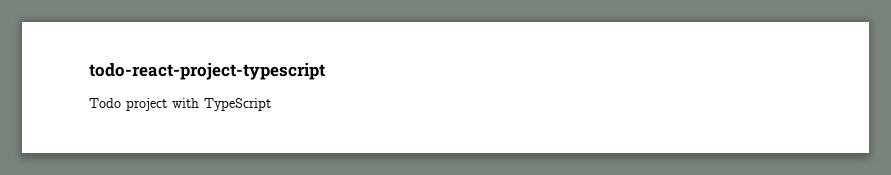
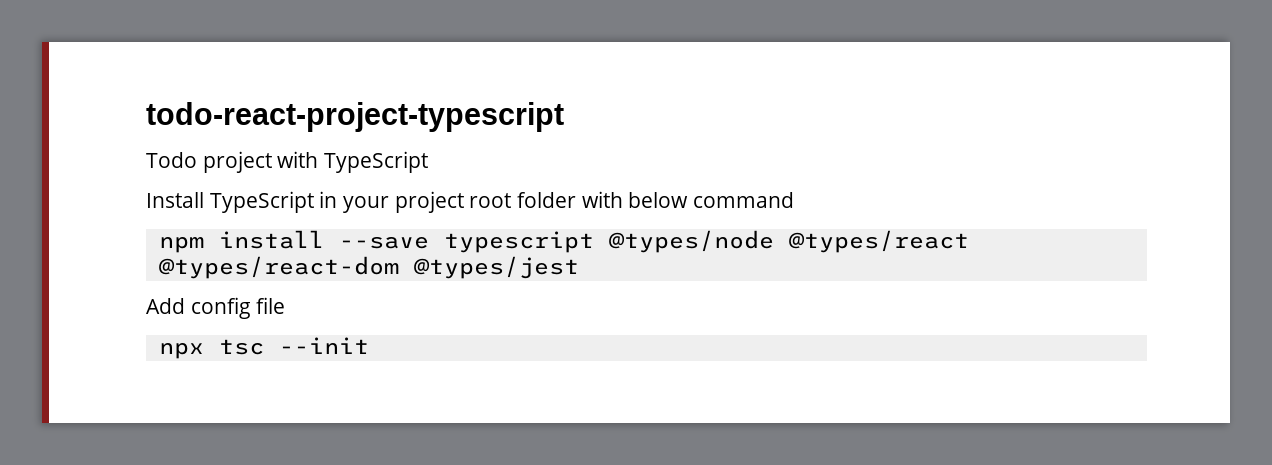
(271, 104) none -> [146,191,795,213] [158,230,969,253] [158,256,579,279] [146,297,286,319] [158,337,369,359] // Install TypeScript in your project root folder with below command // npm install --save typescript @types/node @types/react @types/react-dom @types/jest // Add config file // npx tsc --init

